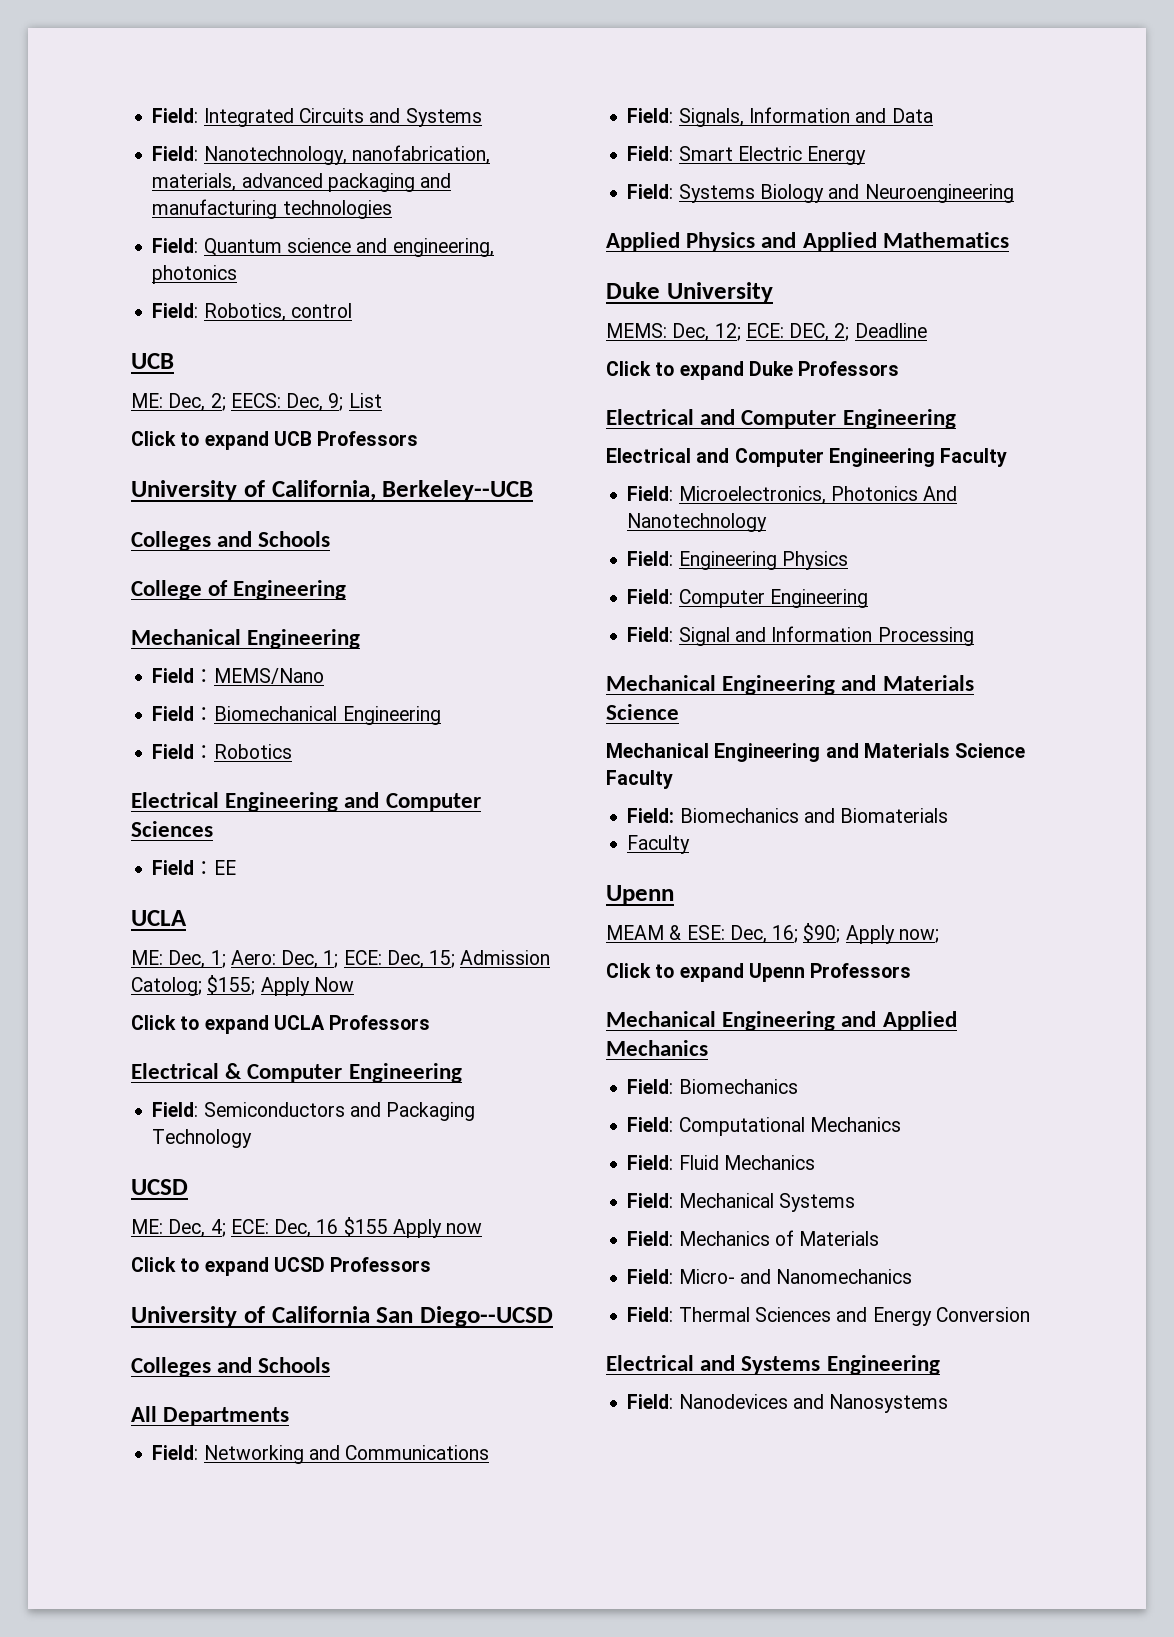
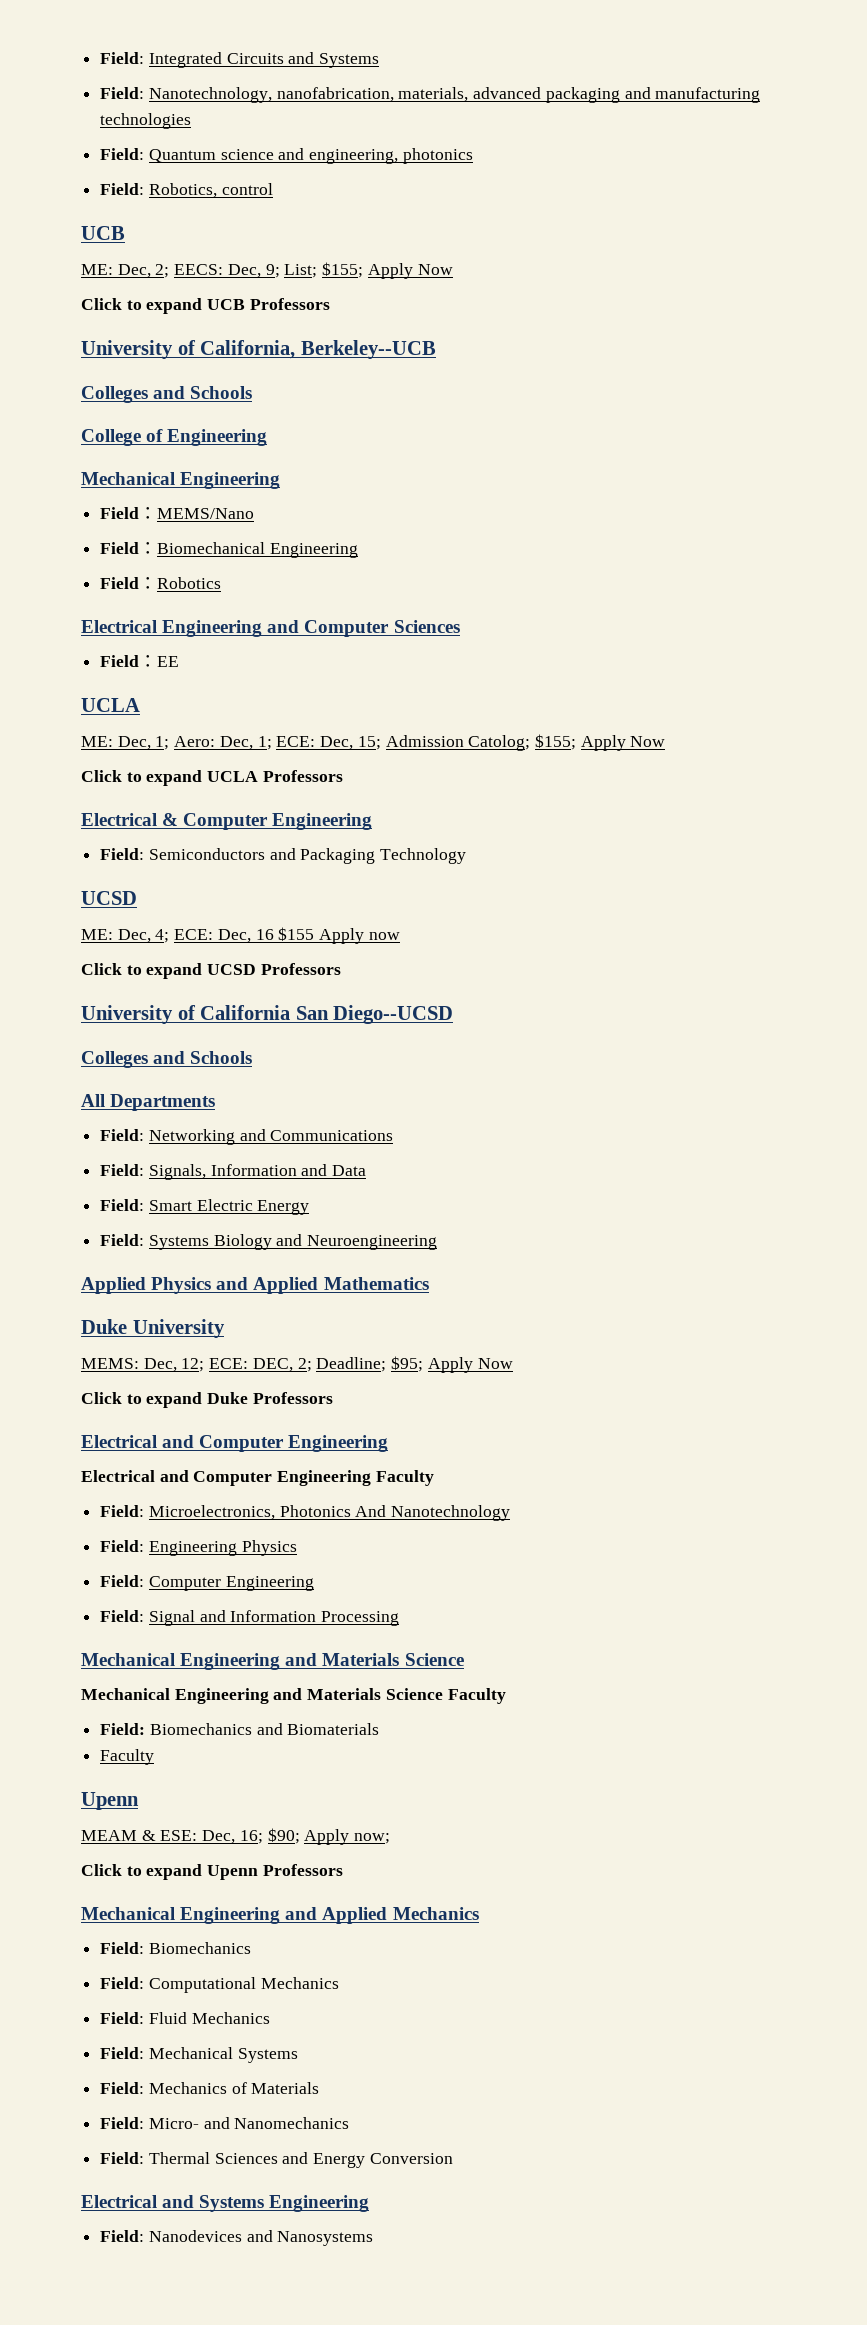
[348,393,382,408] List -> [284,262,453,279] List; $155; Apply Now
[854,323,927,338] Deadline -> [316,1356,513,1373] Deadline; $95; Apply Now

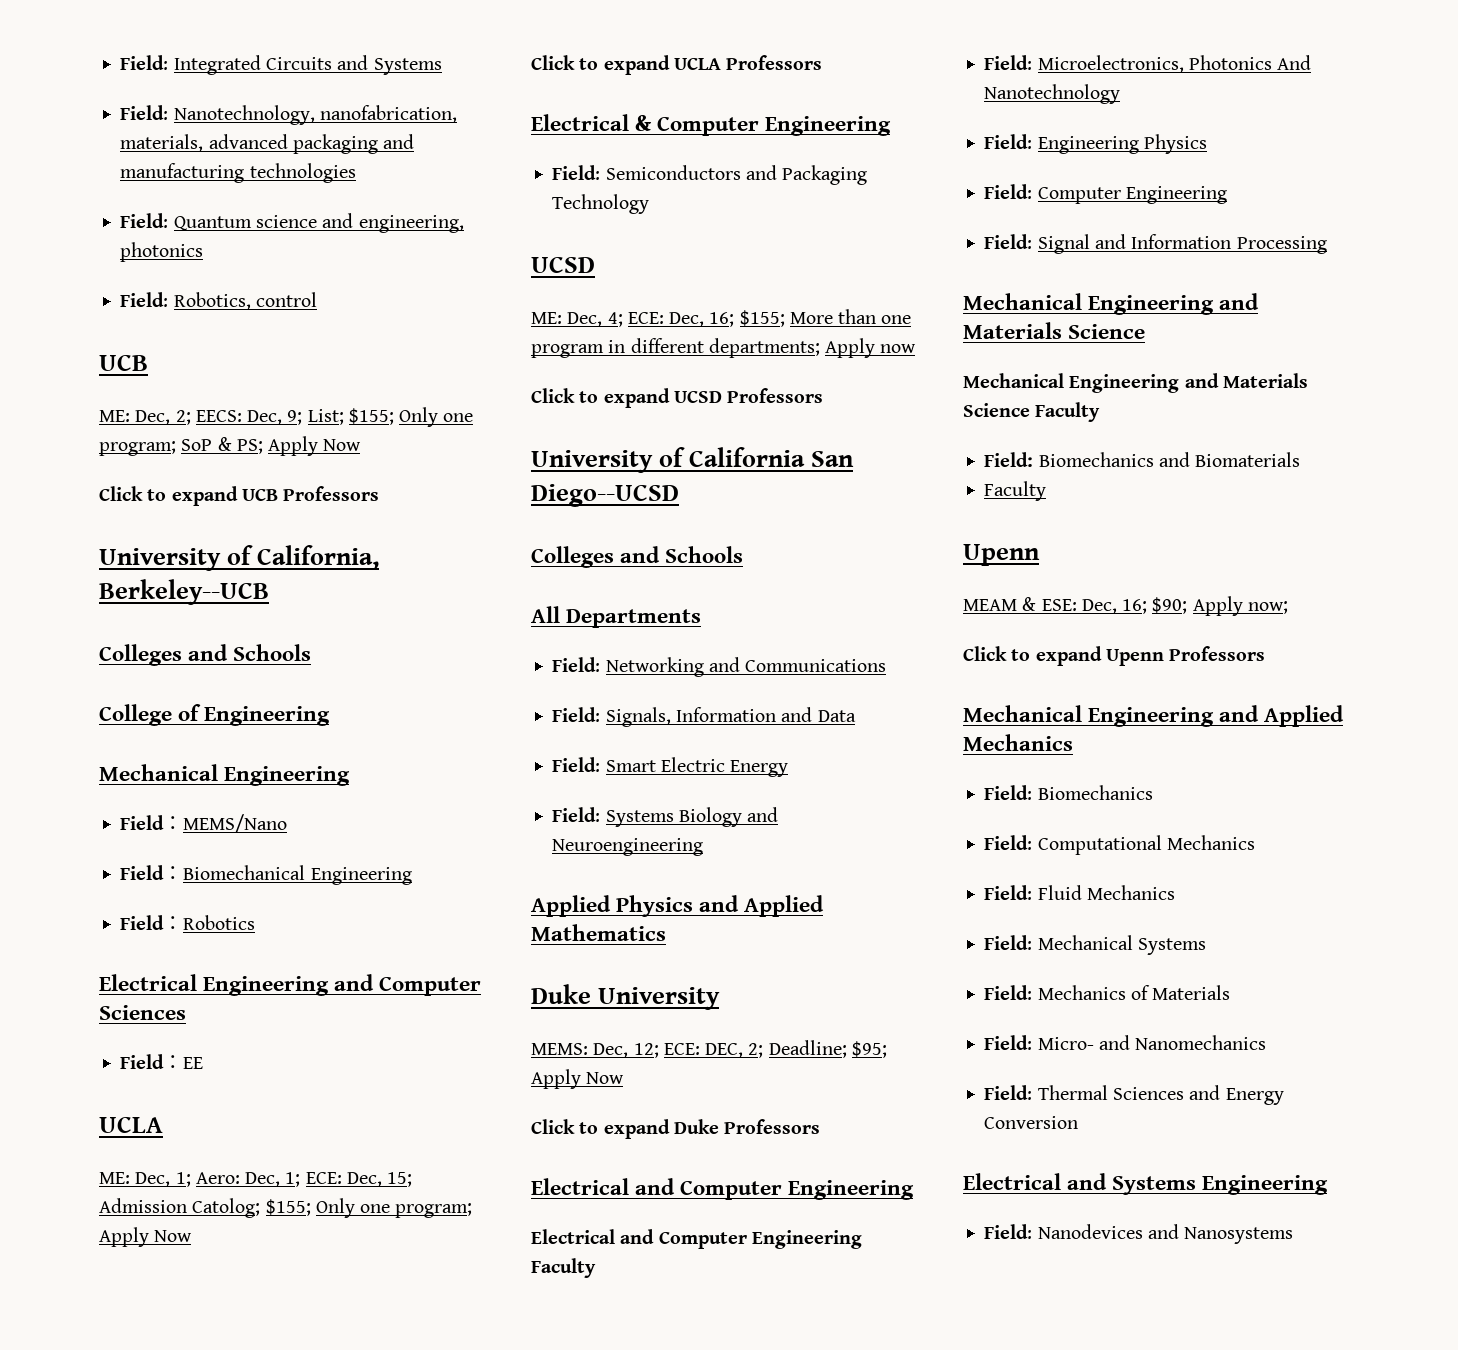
(364, 270) none -> [399,407,474,427] [99,437,263,456] Only one program; SoP & PS;
(576, 742) none -> [315,1198,473,1218] Only one program;
[255,927,315,941] 16 $155 -> [709,309,912,327] [531,338,820,358] 16; $155; More than one program in different departments;

